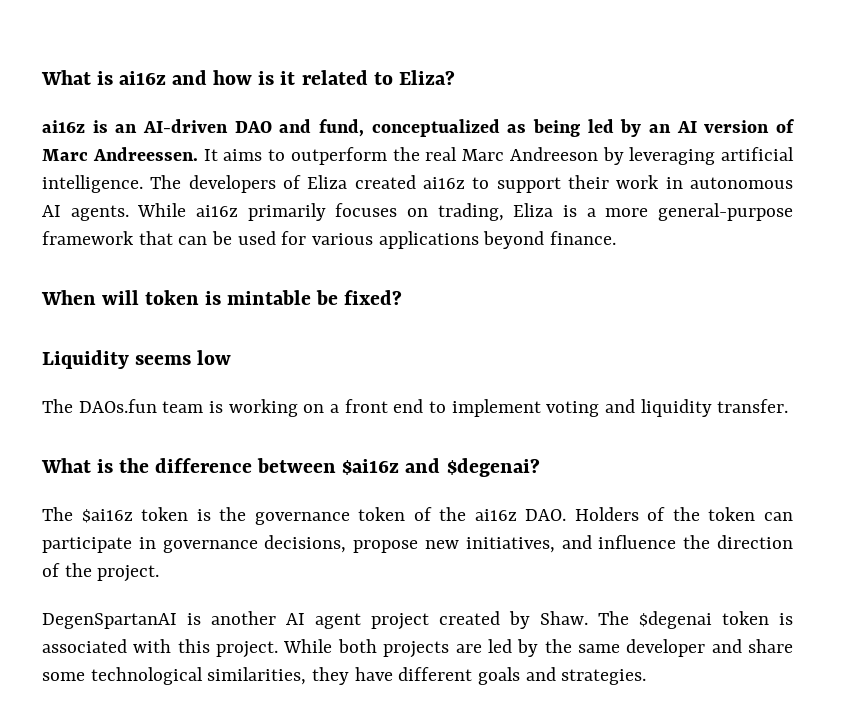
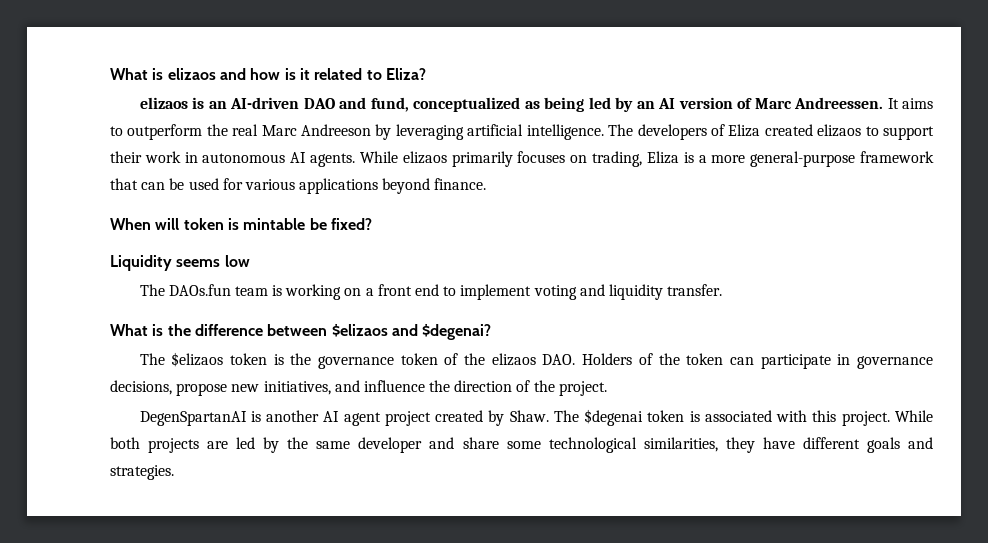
[41,70,167,85] What is ai16z -> [110,68,216,80] What is elizaos
[42,120,85,133] ai16z -> [139,97,188,109] elizaos
[422,177,465,189] ai16z -> [817,124,862,137] elizaos
[196,205,238,217] ai16z -> [402,151,447,164] elizaos
[342,459,400,475] $ai16z -> [331,324,388,337] $elizaos
[81,509,133,523] $ai16z -> [171,352,224,367] $elizaos
[474,509,517,521] ai16z -> [491,353,536,366] elizaos

